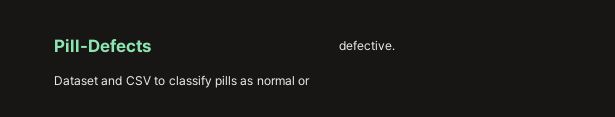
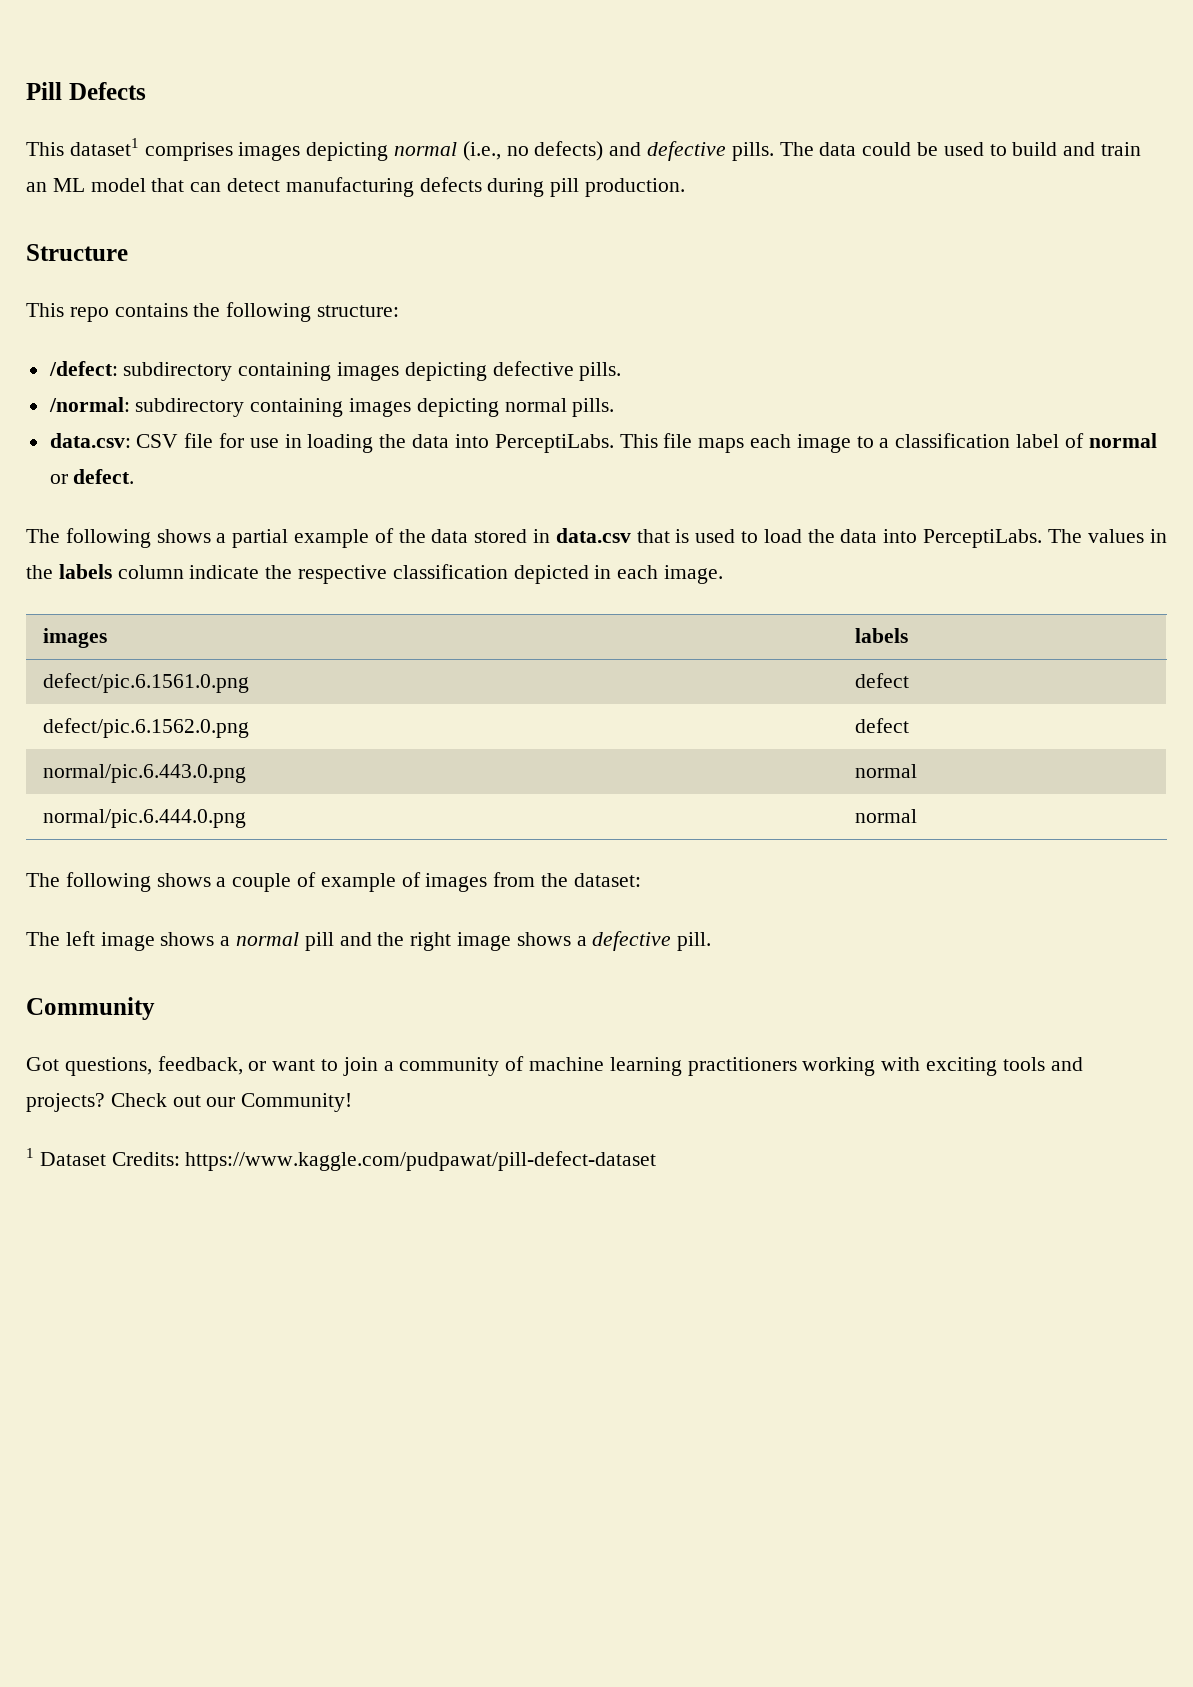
[54,38,151,53] [54,75,310,88] [339,40,395,51] Pill-Defects // Dataset and CSV to classify pills as normal or defective. -> [26,82,146,100] [26,138,1142,161] [26,177,686,197] [26,244,128,261] [26,302,400,322] [48,361,622,381] [48,397,615,417] [49,433,1157,453] [49,469,135,484] [26,528,1167,548] [26,564,724,584] [43,628,108,648] [855,628,909,643] [43,673,250,693] [855,673,910,688] [43,718,250,738] [855,718,910,733] [43,764,247,783] [855,764,918,778] [43,809,247,828] [855,809,918,823] [26,872,641,892] [26,931,712,951] [26,997,155,1020] [26,1056,1083,1076] [26,1093,353,1112] [26,1148,657,1171] Pill Defects // This dataset1 comprises images depicting normal (i.e., no defects) and defective pills. The data could be used to build and train an ML model that can detect manufacturing defects during pill production. // Structure // This repo contains the following structure: // /defect: subdirectory containing images depicting defective pills. // /normal: subdirectory containing images depicting normal pills. // data.csv: CSV file for use in loading the data into PerceptiLabs. This file maps each image to a classification label of normal or defect. // The following shows a partial example of the data stored in data.csv that is used to load the data into PerceptiLabs. The values in the labels column indicate the respective classification depicted in each image. // images | labels // defect/pic.6.1561.0.png | defect // defect/pic.6.1562.0.png | defect // normal/pic.6.443.0.png | normal // normal/pic.6.444.0.png | normal // The following shows a couple of example of images from the dataset: // The left image shows a normal pill and the right image shows a defective pill. // Community // Got questions, feedback, or want to join a community of machine learning practitioners working with exciting tools and projects? Check out our Community! // 1 Dataset Credits: https://www.kaggle.com/pudpawat/pill-defect-dataset

